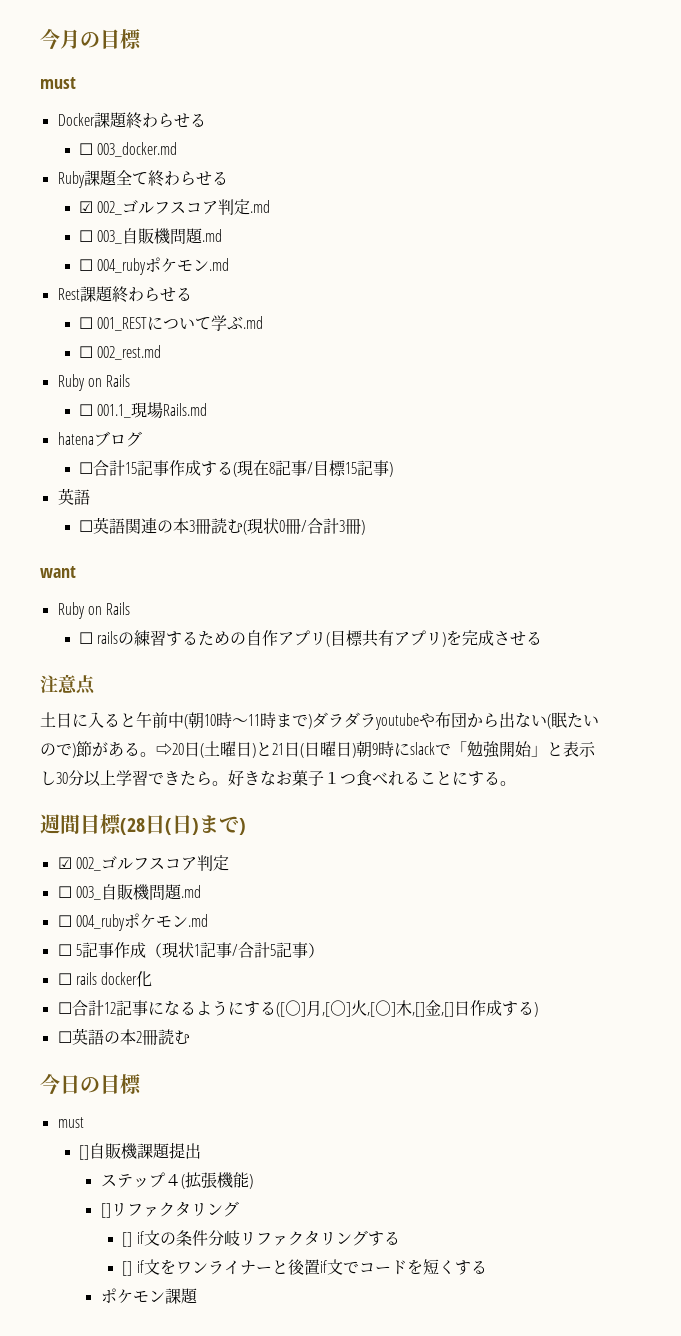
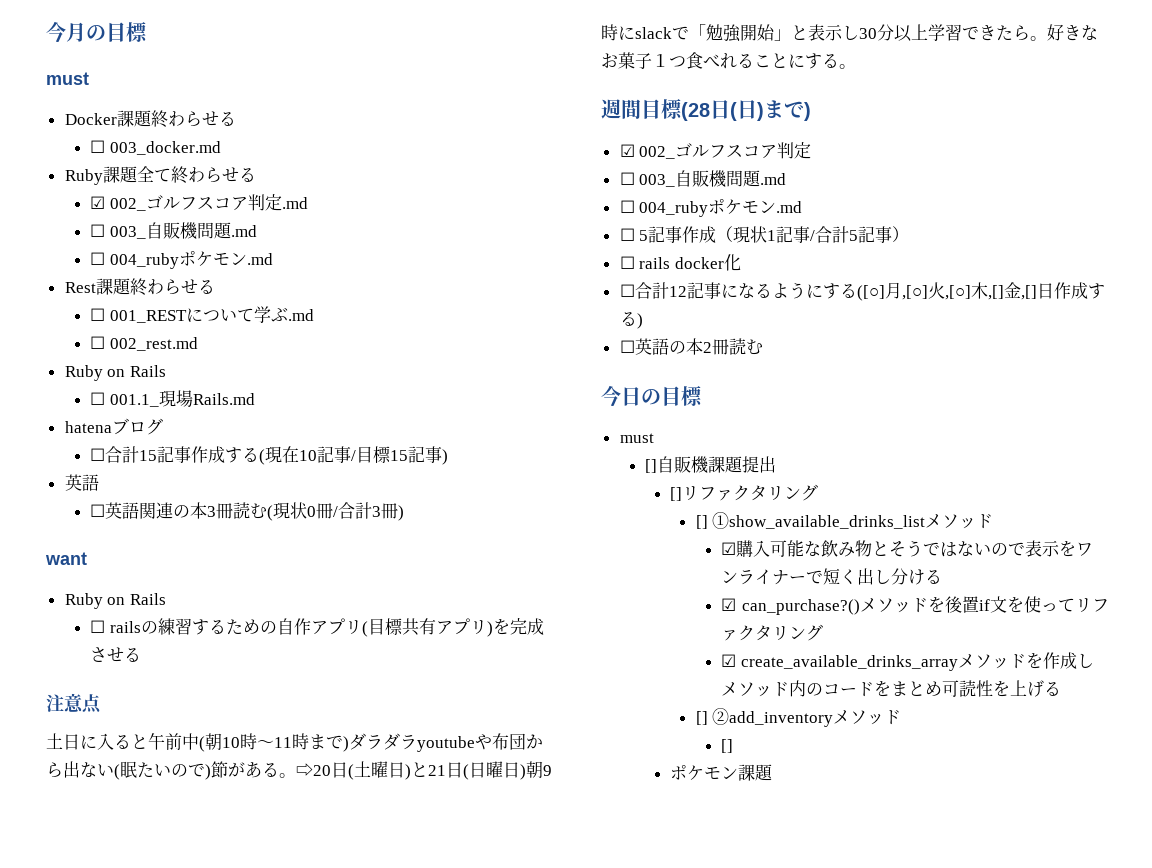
[269,462,276,474] 8 -> [299,450,318,461] 10
[100,1172,253,1189] // ステップ４(拡張機能) -> (777, 464) none
[136,1230,400,1246] [122,1259,487,1276] if文の条件分岐リファクタリングする // [] if文をワンライナーと後置if文でコードを短くする -> [712,512,994,529] [721,540,1094,558] [721,568,943,585] [721,596,1109,615] [721,624,824,641] [721,652,1094,671] [721,680,1062,697] [695,708,902,727] [721,739,734,753] ①show_available_drinks_listメソッド // ☑購入可能な飲み物とそうではないので表示をワンライナーで短く出し分ける // ☑ can_purchase?()メソッドを後置if文を使ってリファクタリング // ☑ create_available_drinks_arrayメソッドを作成しメソッド内のコードをまとめ可読性を上げる // [] ②add_inventoryメソッド // []

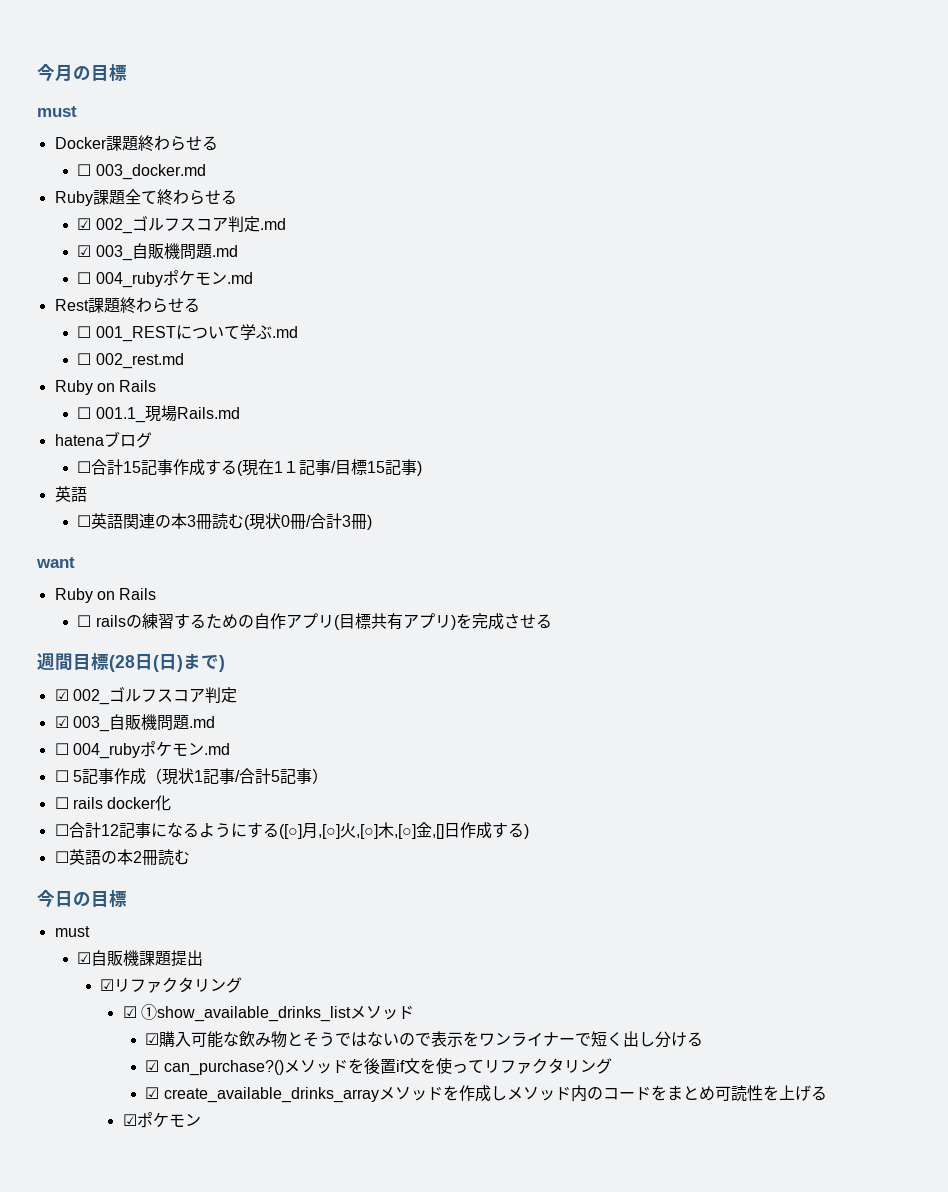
[90,224,106,237] ☐ -> [77,245,92,257] ☑
[299,450,318,461] 10 -> [274,461,300,473] 1１
[46,693,102,714] [46,733,543,752] [46,761,552,780] [601,24,1098,42] [601,52,856,69] // 注意点 // 土日に入ると午前中(朝10時〜11時まで)ダラダラyoutubeや布団から出ない(眠たいので)節がある。⇨20日(土曜日)と21日(日曜日)朝9時にslackで「勉強開始」と表示し30分以上学習できたら。好きなお菓子１つ食べれることにする。 -> (552, 621) none
[619,172,635,185] ☐ -> [54,716,69,728] ☑
[987,285,1004,300] ,[] -> [393,824,416,839] ,[○]
[645,459,658,473] [] -> [77,952,92,964] ☑
[670,484,819,501] [695,515,708,529] []リファクタリング // [] -> [100,977,243,993] [122,1006,137,1018] ☑リファクタリング // ☑
[695,708,902,727] [721,739,734,753] [670,764,774,781] [] ②add_inventoryメソッド // [] // ポケモン課題 -> [122,1112,201,1128] ☑ポケモン

